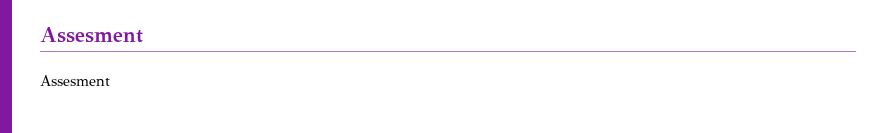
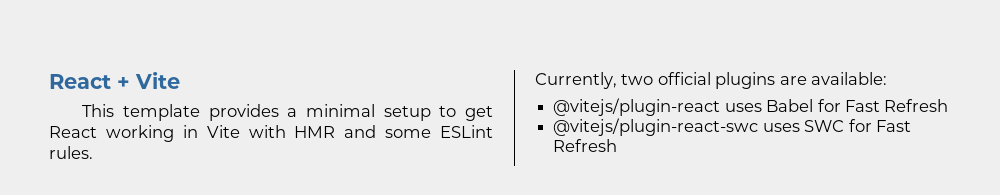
[40,27,143,43] [40,75,110,86] Assesment // Assesment -> [49,72,180,89] [82,104,493,121] [49,125,493,142] [49,146,93,159] [535,72,888,89] [553,98,949,116] [553,118,911,136] [553,139,618,152] React + Vite // This template provides a minimal setup to get React working in Vite with HMR and some ESLint rules. // Currently, two official plugins are available: // @vitejs/plugin-react uses Babel for Fast Refresh // @vitejs/plugin-react-swc uses SWC for Fast Refresh

